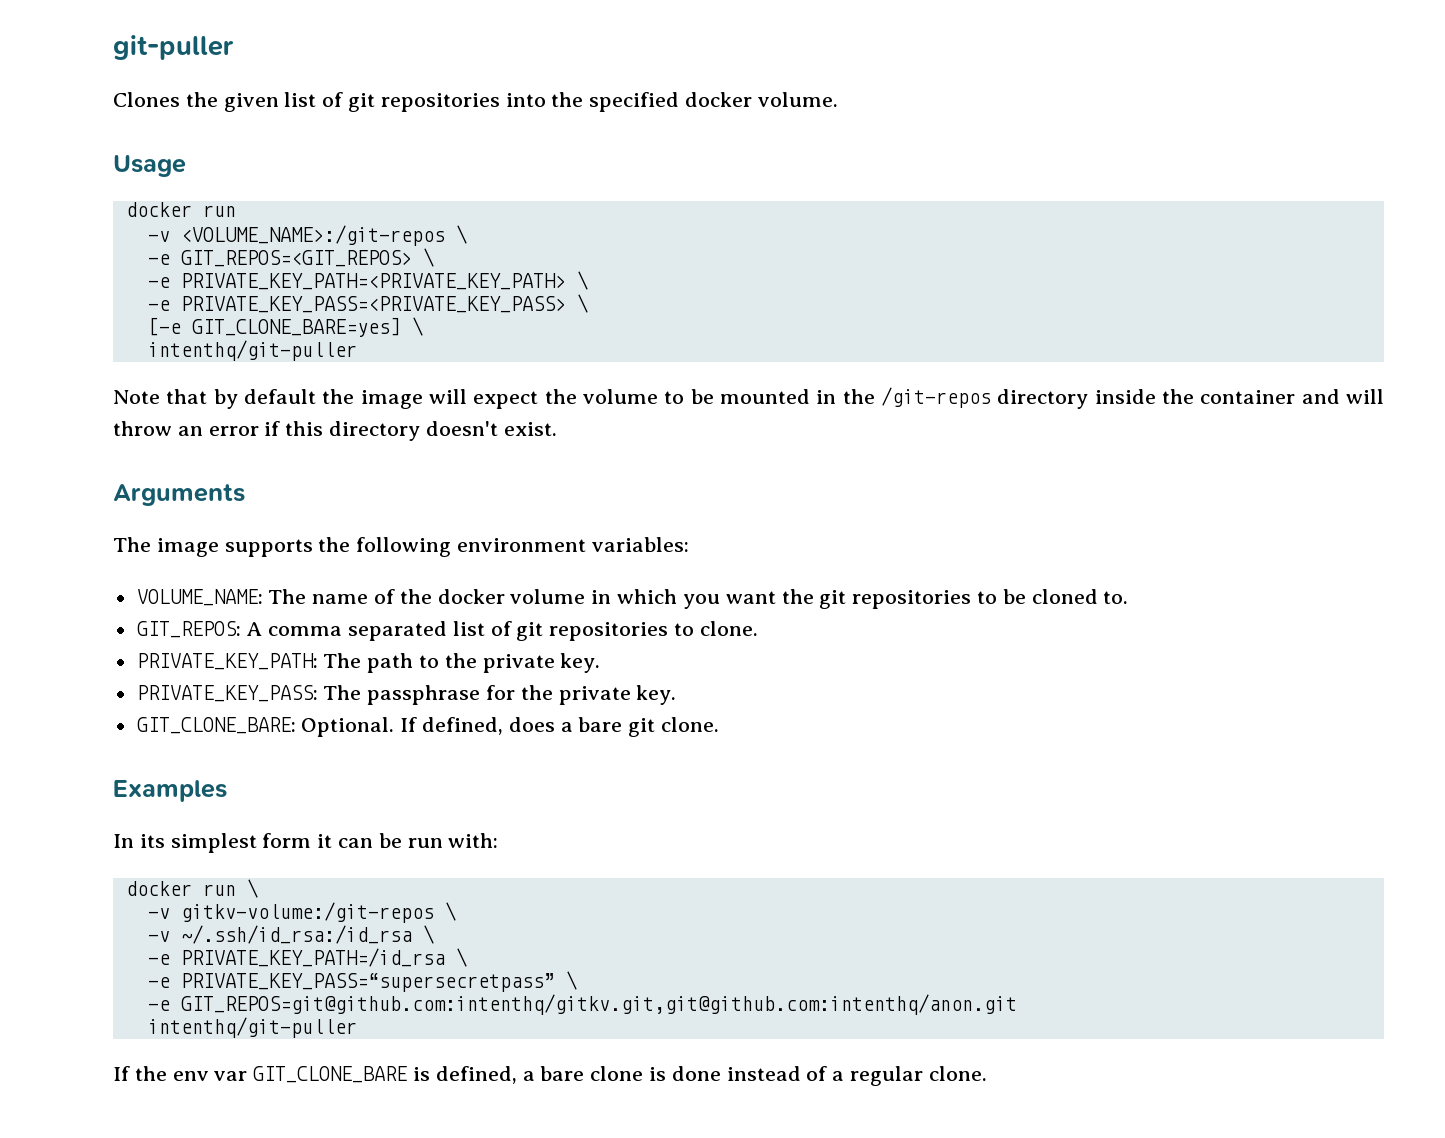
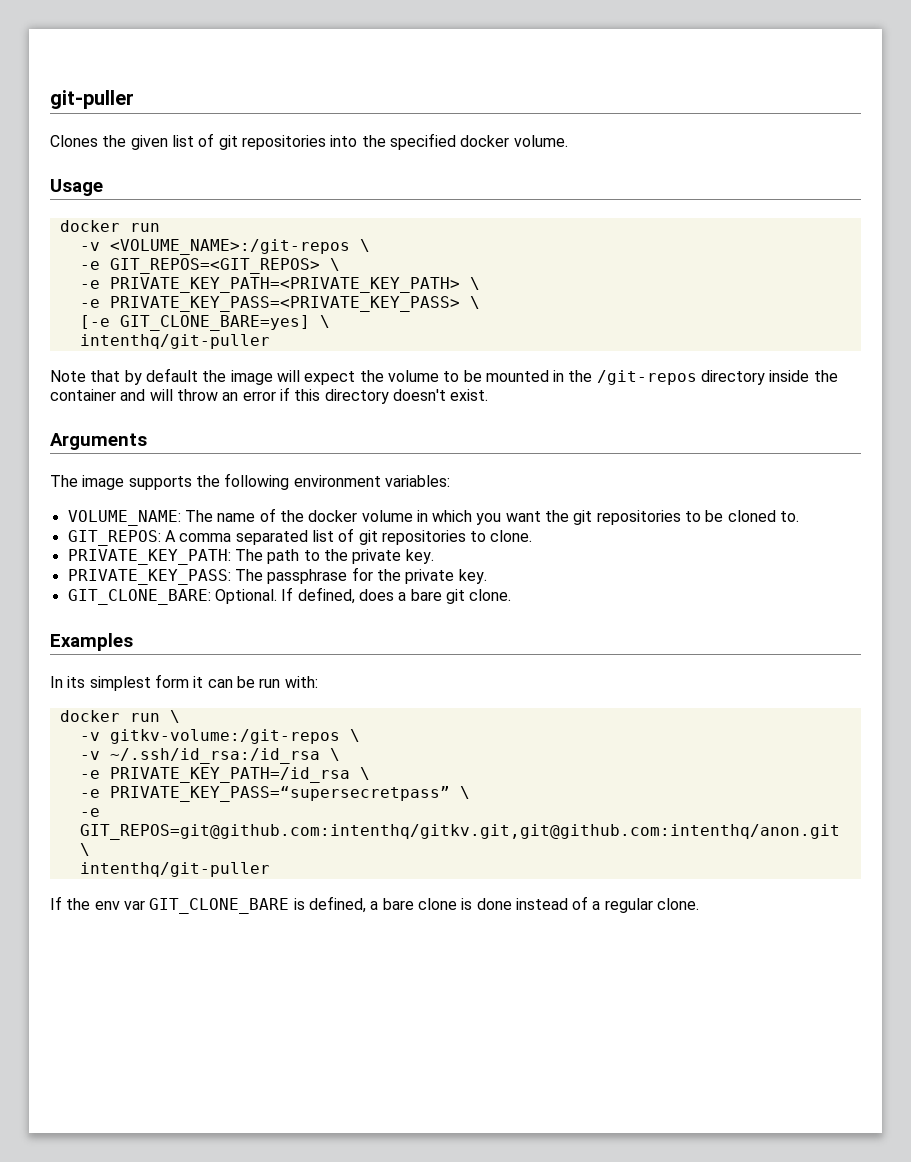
(1017, 1004) none -> [79,843,90,856] \

